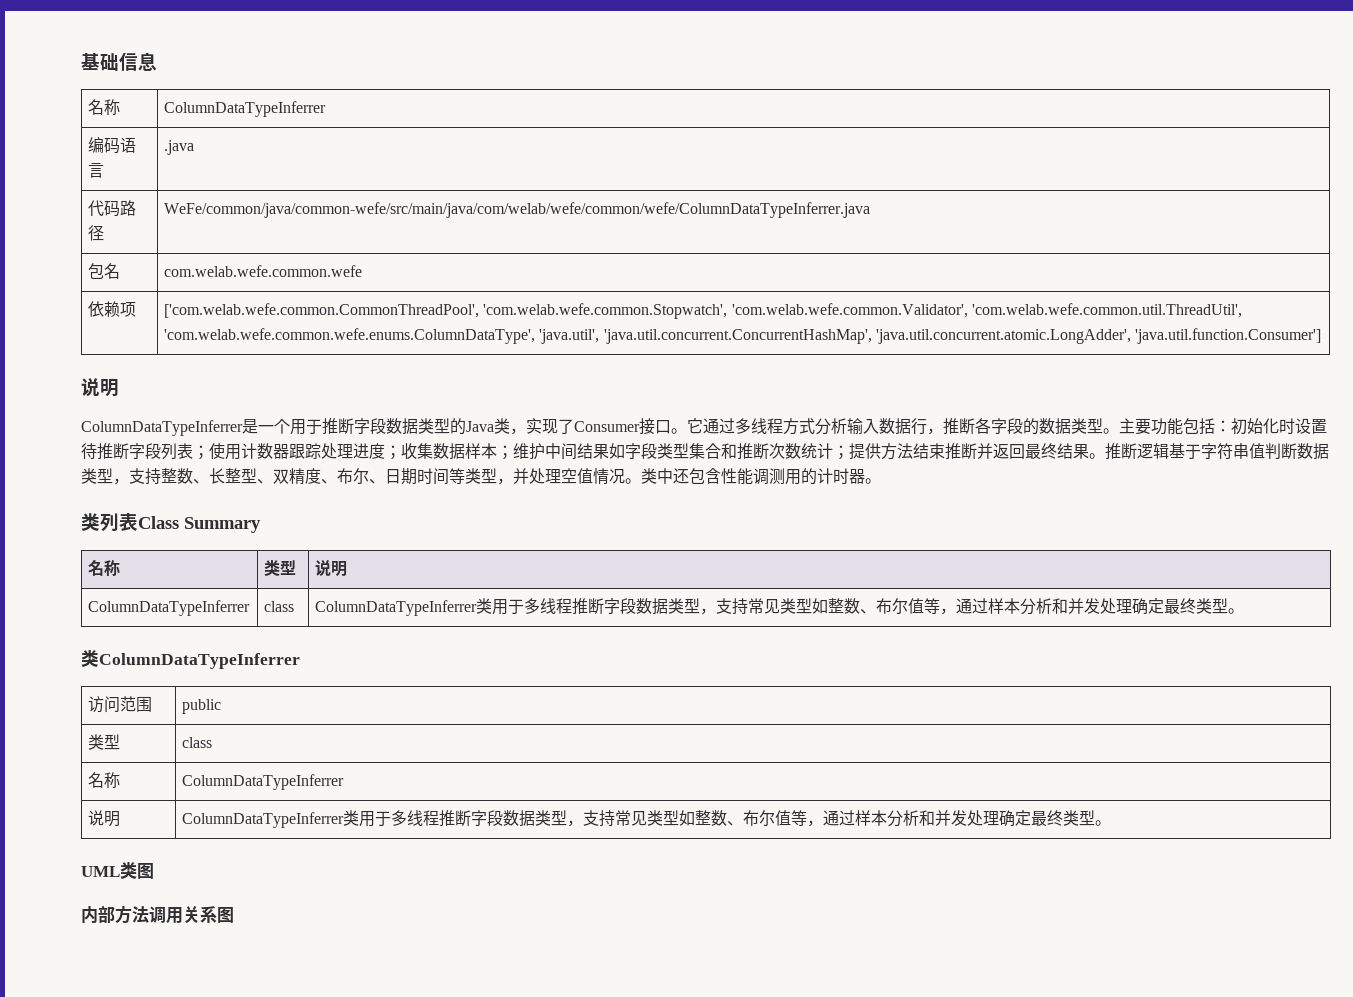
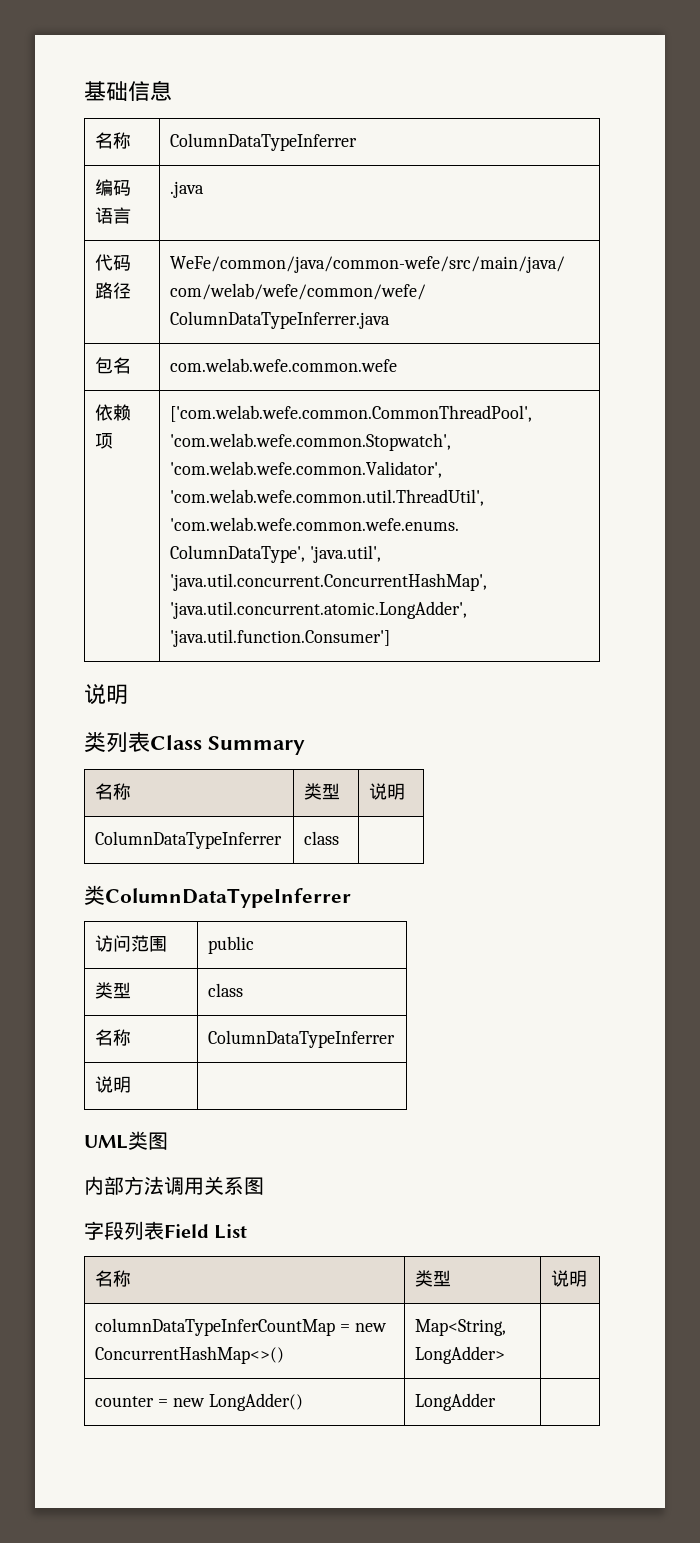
[81,418,1327,436] [81,443,1329,460] [81,468,881,485] // ColumnDataTypeInferrer是一个用于推断字段数据类型的Java类，实现了Consumer接口。它通过多线程方式分析输入数据行，推断各字段的数据类型。主要功能包括：初始化时设置待推断字段列表；使用计数器跟踪处理进度；收集数据样本；维护中间结果如字段类型集合和推断次数统计；提供方法结束推断并返回最终结果。推断逻辑基于字符串值判断数据类型，支持整数、长整型、双精度、布尔、日期时间等类型，并处理空值情况。类中还包含性能调测用的计时器。 -> (128, 694) none
[315,598,1245,616] ColumnDataTypeInferrer类用于多线程推断字段数据类型，支持常见类型如整数、布尔值等，通过样本分析和并发处理确定最终类型。 -> (340, 838) none
[182,810,1112,828] ColumnDataTypeInferrer类用于多线程推断字段数据类型，支持常见类型如整数、布尔值等，通过样本分析和并发处理确定最终类型。 -> (132, 1084) none
(234, 915) none -> [84,1221,248,1240] [95,1270,132,1287] [415,1270,452,1287] [551,1270,588,1287] [95,1318,387,1336] [95,1346,285,1364] [415,1319,507,1336] [415,1346,506,1364] [95,1393,303,1411] [415,1393,497,1411] // 字段列表Field List // 名称 | 类型 | 说明 // columnDataTypeInferCountMap = new ConcurrentHashMap<>() | Map<String, LongAdder> | // counter = new LongAdder() | LongAdder |

